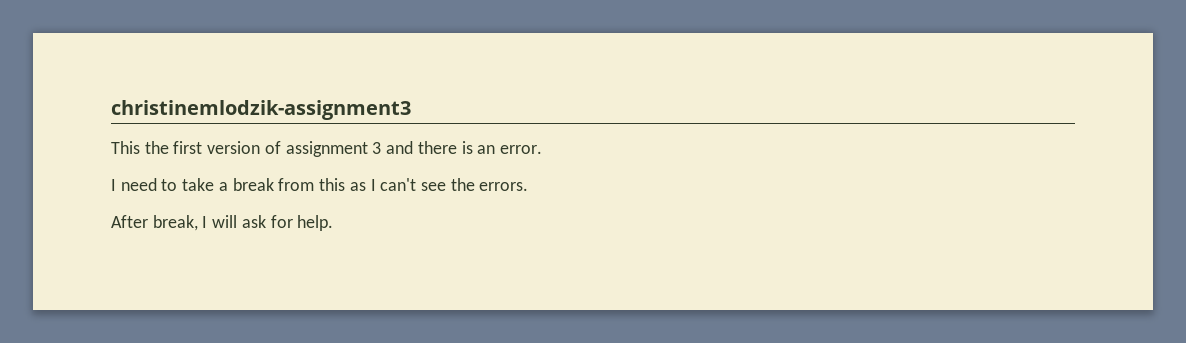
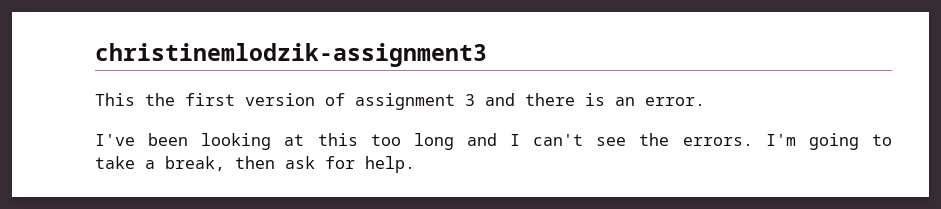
[111,178,366,191] I need to take a break from this as -> [95,133,497,150] I've been looking at this too long and
[111,215,238,231] // After break, I will -> [765,133,892,150] [95,156,275,171] I'm going to take a break, then

